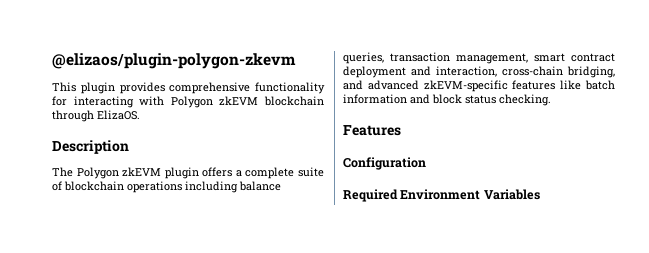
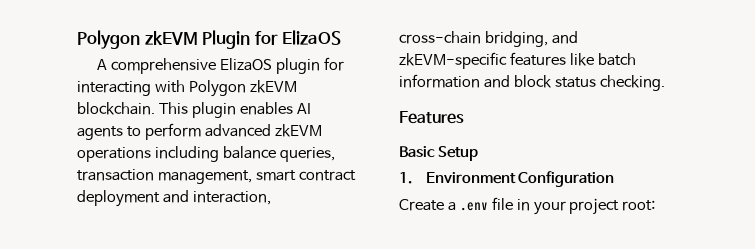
[52,53,296,69] [52,82,325,94] @elizaos/plugin-polygon-zkevm // This plugin provides comprehensive functionality -> [77,30,342,49] [97,58,321,74] Polygon zkEVM Plugin for ElizaOS // A comprehensive ElizaOS plugin
[264,96,324,106] [52,110,140,122] [52,140,129,154] [52,167,325,179] [52,181,124,191] blockchain through ElizaOS. // Description // The Polygon zkEVM plugin offers a complete suite of blockchain -> [77,102,311,118] [77,123,322,140] blockchain. This plugin enables AI agents to perform advanced zkEVM
[367,80,419,90] advanced -> (578, 37) none
[343,157,426,170] [343,189,540,202] Configuration // Required Environment Variables -> [399,146,479,161] [399,171,615,187] [399,197,656,215] Basic Setup // 1. Environment Configuration // Create a .env file in your project root:

